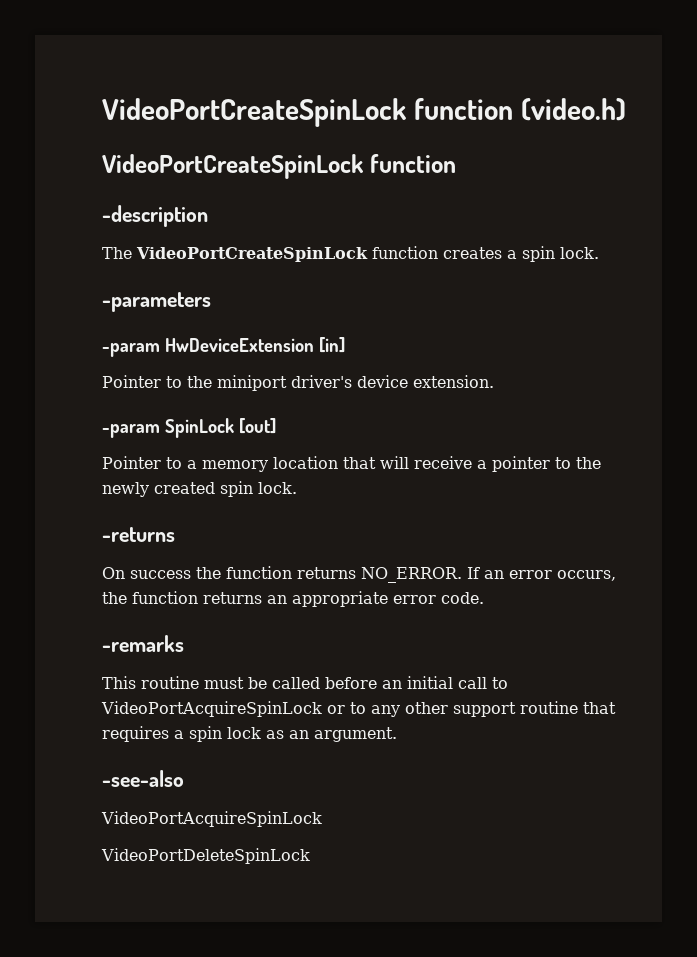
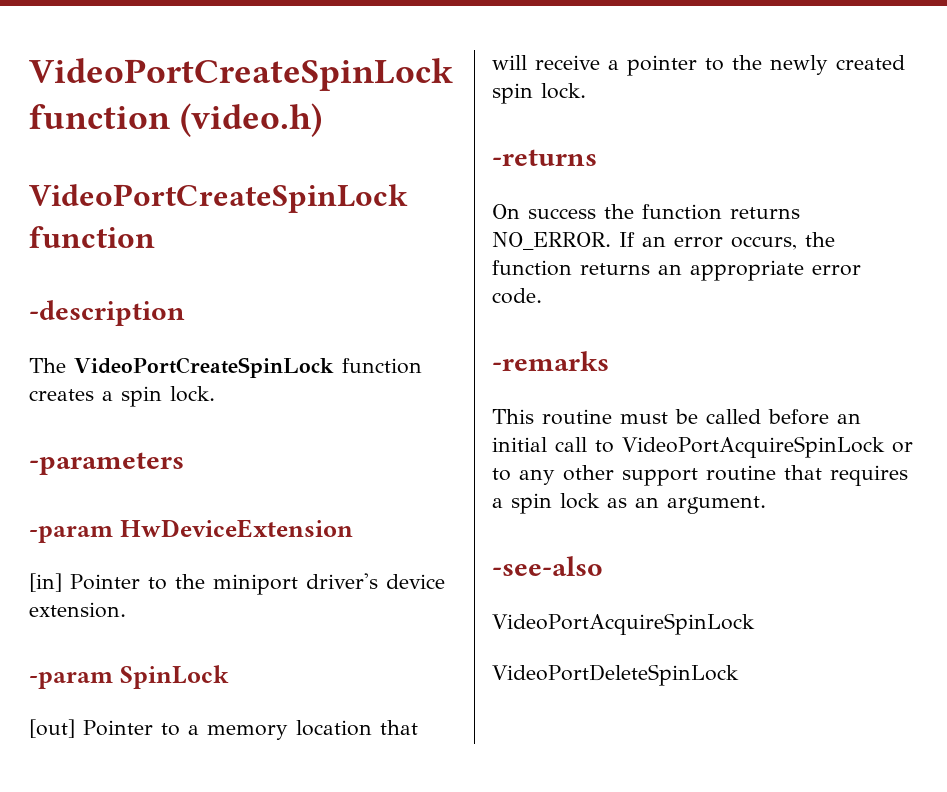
(314, 345) none -> (353, 528) //
(345, 345) // -> (62, 582) none
(234, 428) none -> (229, 677) //
(276, 426) // -> (75, 728) none

